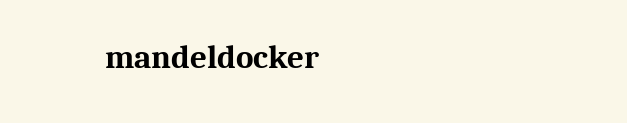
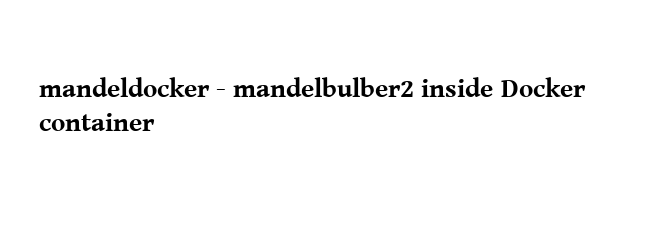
(319, 56) none -> [216,77,586,97] [39,113,155,131] - mandelbulber2 inside Docker container

